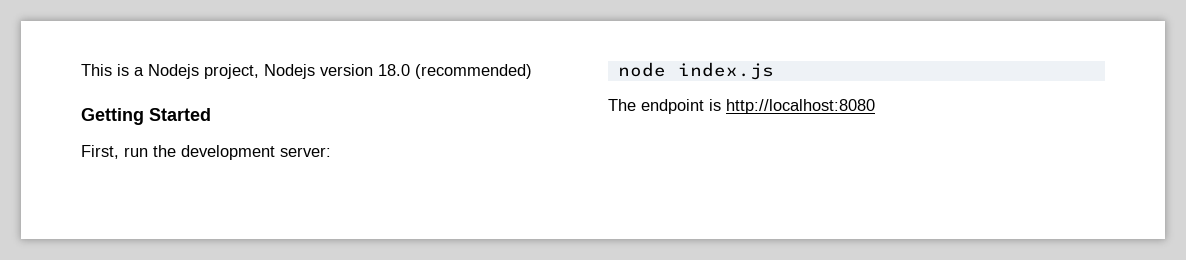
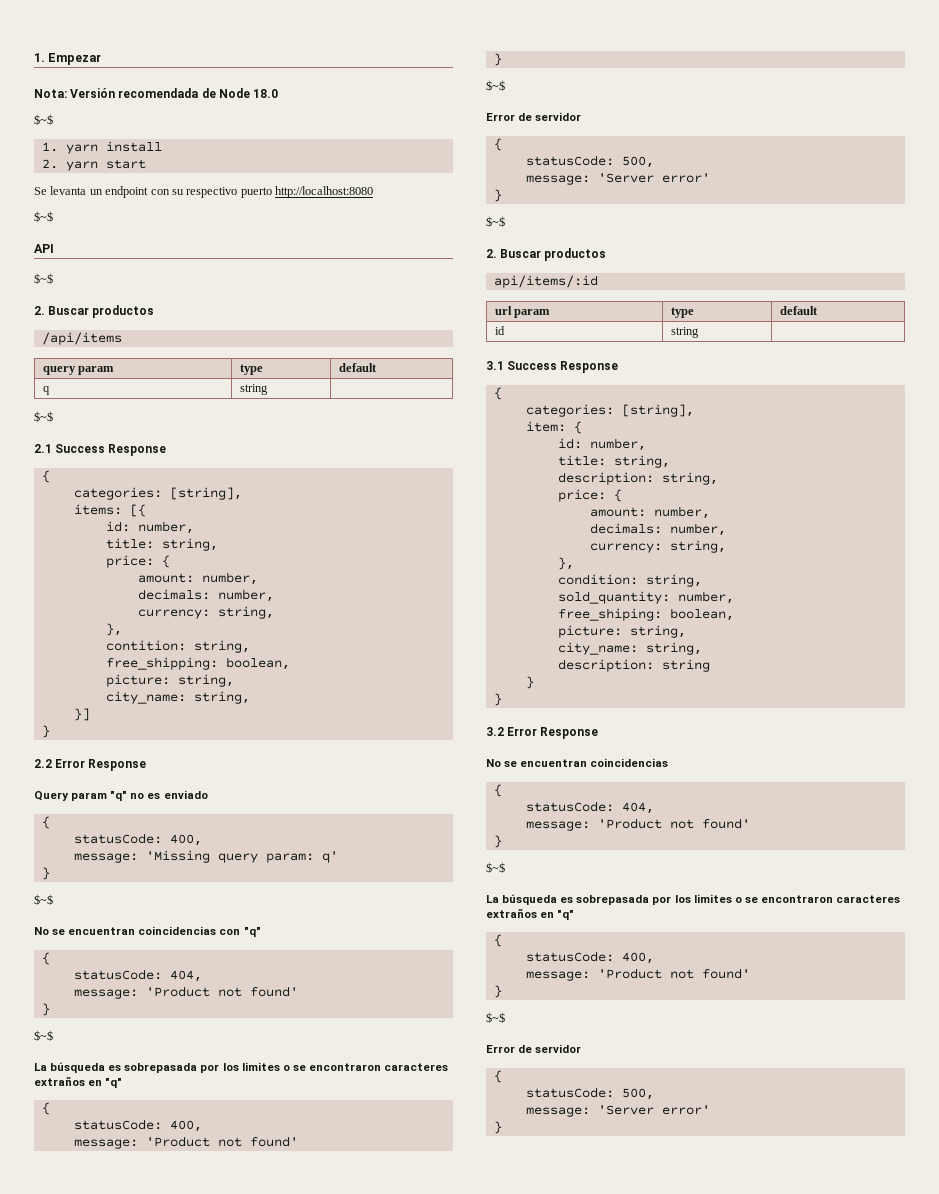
[81,64,532,79] [81,108,211,125] [81,145,331,160] [617,62,774,80] [608,99,875,114] This is a Nodejs project, Nodejs version 18.0 (recommended) // Getting Started // First, run the development server: // node index.js // The endpoint is http://localhost:8080 -> [34,53,102,65] [34,88,279,98] [34,114,53,125] [41,141,162,154] [41,159,146,171] [34,186,373,198] [34,211,53,222] [34,244,54,253] [34,273,53,284] [34,305,155,318] [41,332,122,345] [42,366,114,375] [239,364,263,375] [338,363,377,372] [42,386,50,395] [239,384,268,395] [34,411,53,422] [34,444,167,456] [41,470,50,483] [73,487,242,500] [73,504,146,517] [105,521,194,534] [105,538,218,551] [105,555,170,568] [137,572,258,585] [137,589,274,602] [137,606,274,619] [105,623,122,636] [105,640,250,653] [105,657,290,670] [105,674,234,687] [105,691,250,704] [73,708,90,721] [41,725,50,738] [34,759,147,771] [34,790,208,801] [41,816,50,829] [73,833,202,846] [73,850,338,863] [41,867,50,880] [34,894,53,905] [34,926,261,937] [41,952,50,965] [73,969,202,982] [73,986,298,999] [41,1003,50,1016] [34,1030,53,1041] [34,1062,449,1073] [34,1076,123,1088] [41,1102,50,1115] [73,1119,202,1132] [73,1136,298,1149] [493,53,502,66] [486,80,505,91] [486,112,582,121] [493,138,502,151] [525,155,654,168] [525,173,710,185] [493,189,502,202] [486,216,505,227] [486,248,607,261] [493,275,598,288] [494,306,550,318] [670,307,694,318] [779,306,818,315] [494,326,505,335] [670,327,699,338] [486,361,619,373] [493,387,502,400] [525,404,694,417] [525,421,582,434] [557,438,646,451] [557,455,670,468] [557,472,718,485] [557,489,622,502] [589,506,710,519] [589,523,726,536] [589,540,726,553] [557,557,574,570] [557,574,702,587] [557,591,734,604] [557,608,734,621] [557,625,686,638] [557,642,702,655] [557,659,710,672] [525,676,534,689] [493,693,502,706] [486,727,599,739] [486,758,669,767] [493,784,502,797] [525,801,654,814] [525,818,750,831] [493,835,502,848] [486,862,505,873] [486,894,901,905] [486,908,575,920] [493,934,502,947] [525,951,654,964] [525,968,750,981] [493,985,502,998] [486,1012,505,1023] [486,1044,582,1053] [493,1070,502,1083] [525,1087,654,1100] [525,1105,710,1117] [493,1121,502,1134] 1. Empezar // Nota: Versión recomendada de Node 18.0 // $~$ // 1. yarn install // 2. yarn start // Se levanta un endpoint con su respectivo puerto http://localhost:8080 // $~$ // API // $~$ // 2. Buscar productos // /api/items // query param | type | default // q | string | // $~$ // 2.1 Success Response // { // categories: [string], // items: [{ // id: number, // title: string, // price: { // amount: number, // decimals: number, // currency: string, // }, // contition: string, // free_shipping: boolean, // picture: string, // city_name: string, // }] // } // 2.2 Error Response // Query param "q" no es enviado // { // statusCode: 400, // message: 'Missing query param: q' // } // $~$ // No se encuentran coincidencias con "q" // { // statusCode: 404, // message: 'Product not found' // } // $~$ // La búsqueda es sobrepasada por los limites o se encontraron caracteres extraños en "q" // { // statusCode: 400, // message: 'Product not found' // } // $~$ // Error de servidor // { // statusCode: 500, // message: 'Server error' // } // $~$ // 2. Buscar productos // api/items/:id // url param | type | default // id | string | // 3.1 Success Response // { // categories: [string], // item: { // id: number, // title: string, // description: string, // price: { // amount: number, // decimals: number, // currency: string, // }, // condition: string, // sold_quantity: number, // free_shiping: boolean, // picture: string, // city_name: string, // description: string // } // } // 3.2 Error Response // No se encuentran coincidencias // { // statusCode: 404, // message: 'Product not found' // } // $~$ // La búsqueda es sobrepasada por los limites o se encontraron caracteres extraños en "q" // { // statusCode: 400, // message: 'Product not found' // } // $~$ // Error de servidor // { // statusCode: 500, // message: 'Server error' // }

